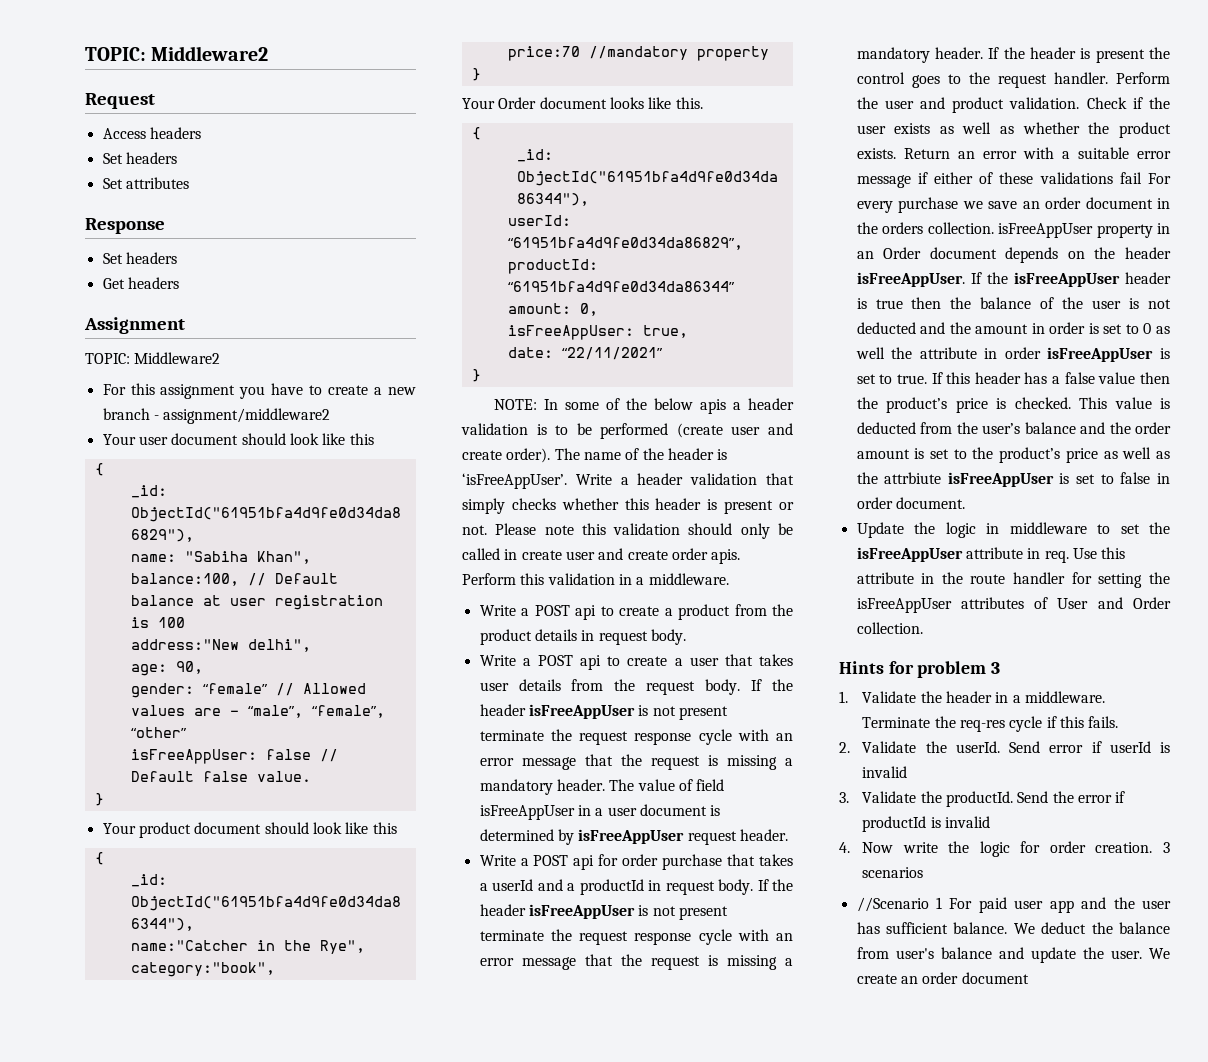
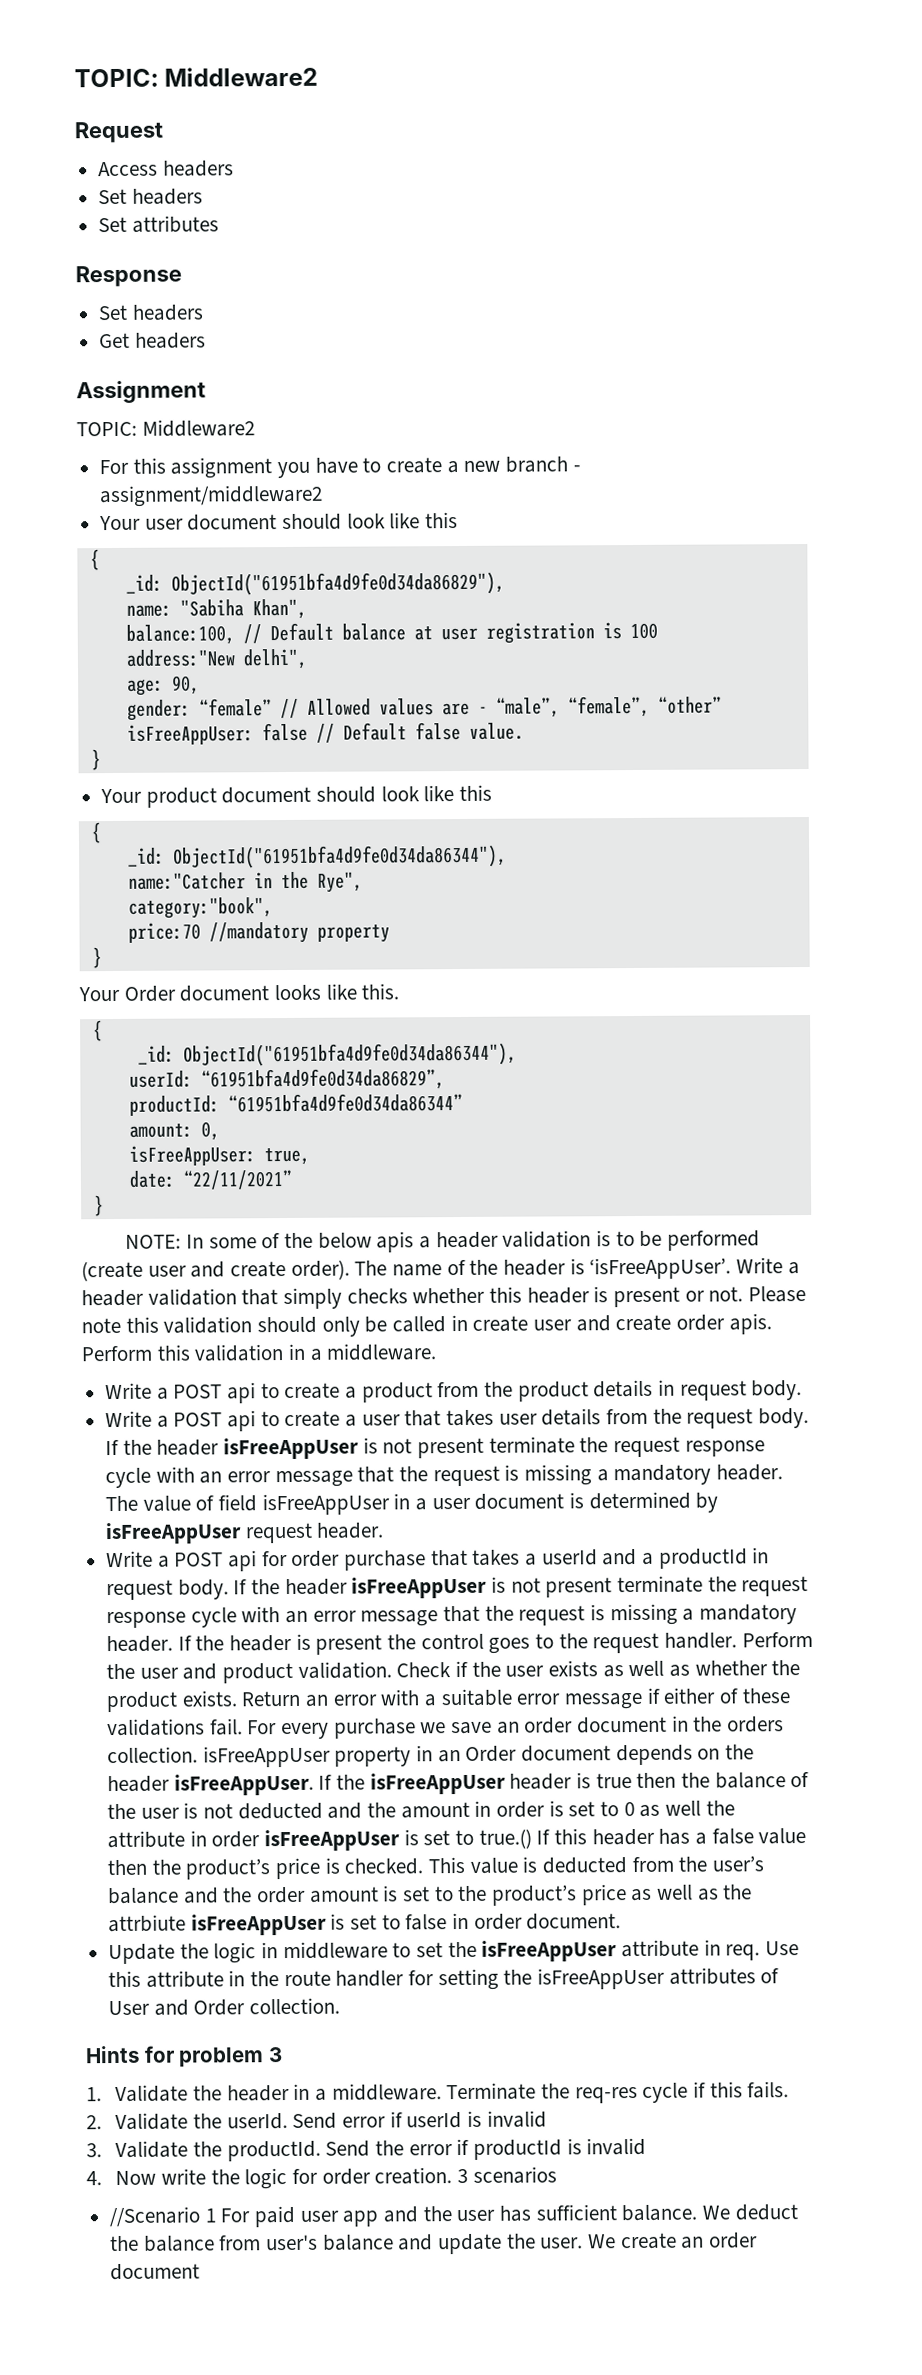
[1119,172,1142,184] fail -> [209,1718,243,1736] fail.
[896,374,927,384] true. -> [478,1828,532,1849] true.()

